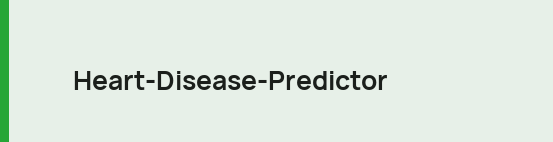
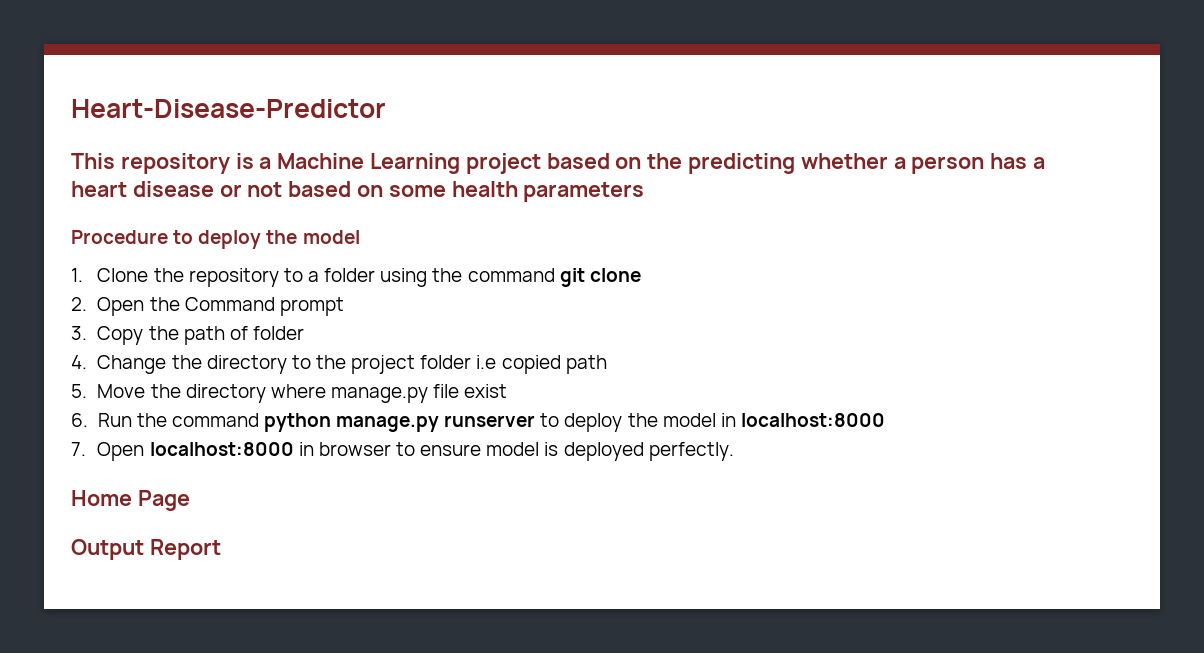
(388, 80) none -> [71,153,1046,174] [71,181,645,202] [71,230,360,249] [71,268,641,287] [71,297,344,316] [71,326,305,345] [71,355,607,374] [71,384,508,403] [71,413,885,432] [71,442,734,461] [71,490,190,511] [71,539,221,560] // This repository is a Machine Learning project based on the predicting whether a person has a heart disease or not based on some health parameters // Procedure to deploy the model // 1. Clone the repository to a folder using the command git clone // 2. Open the Command prompt // 3. Copy the path of folder // 4. Change the directory to the project folder i.e copied path // 5. Move the directory where manage.py file exist // 6. Run the command python manage.py runserver to deploy the model in localhost:8000 // 7. Open localhost:8000 in browser to ensure model is deployed perfectly. // Home Page // Output Report

